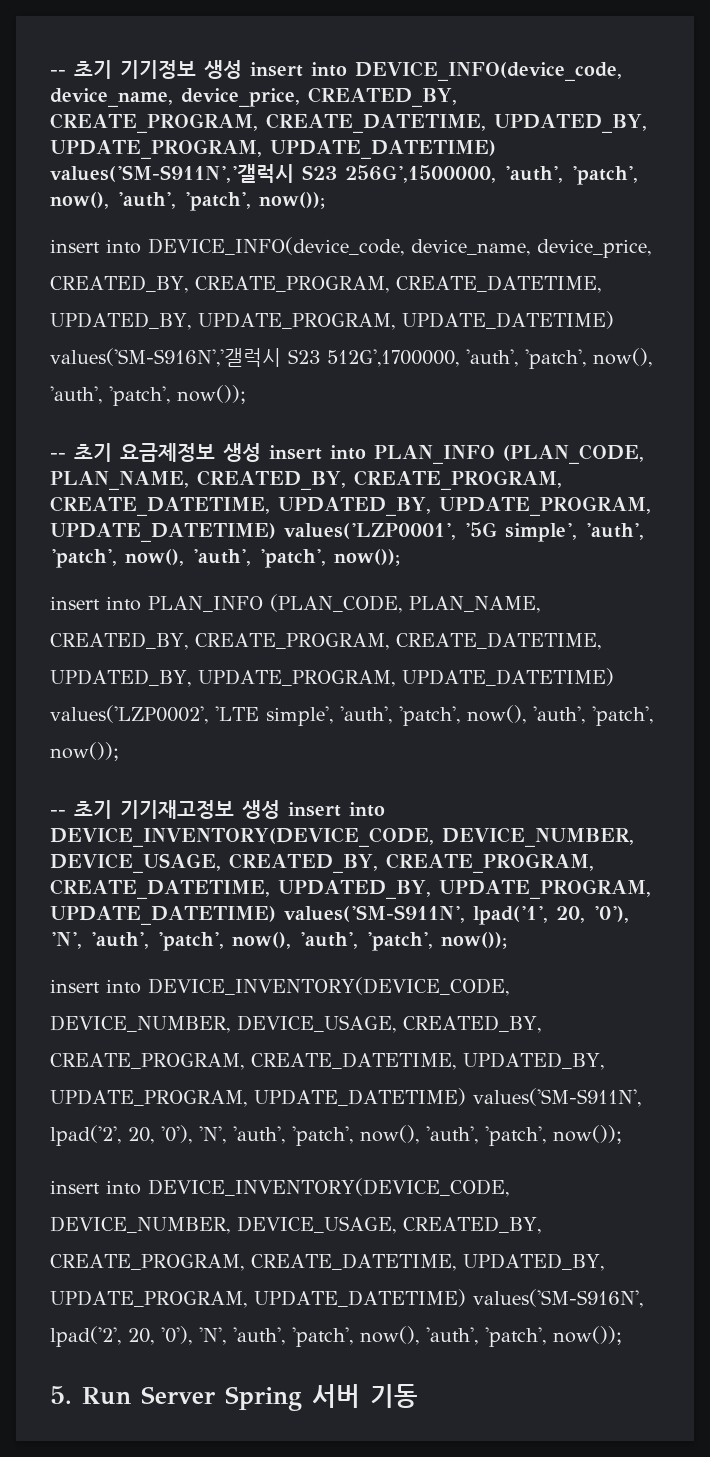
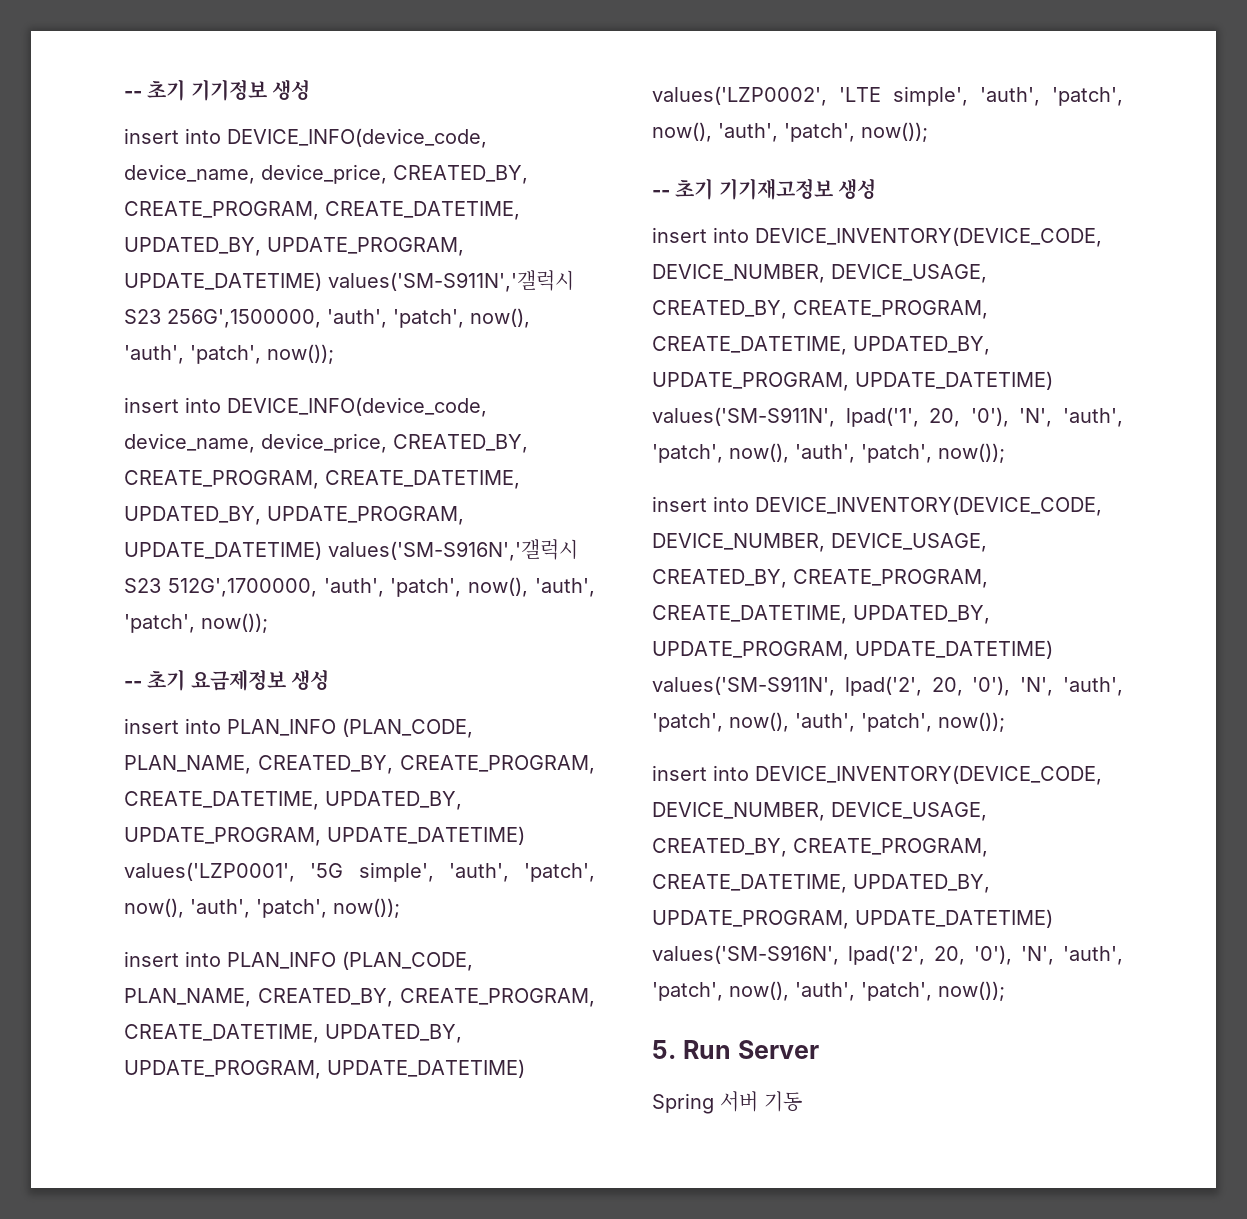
(242, 69) none -> (311, 89) //
(261, 452) none -> (330, 679) //
(280, 809) none -> (877, 188) //
(216, 1395) none -> (819, 1049) //

